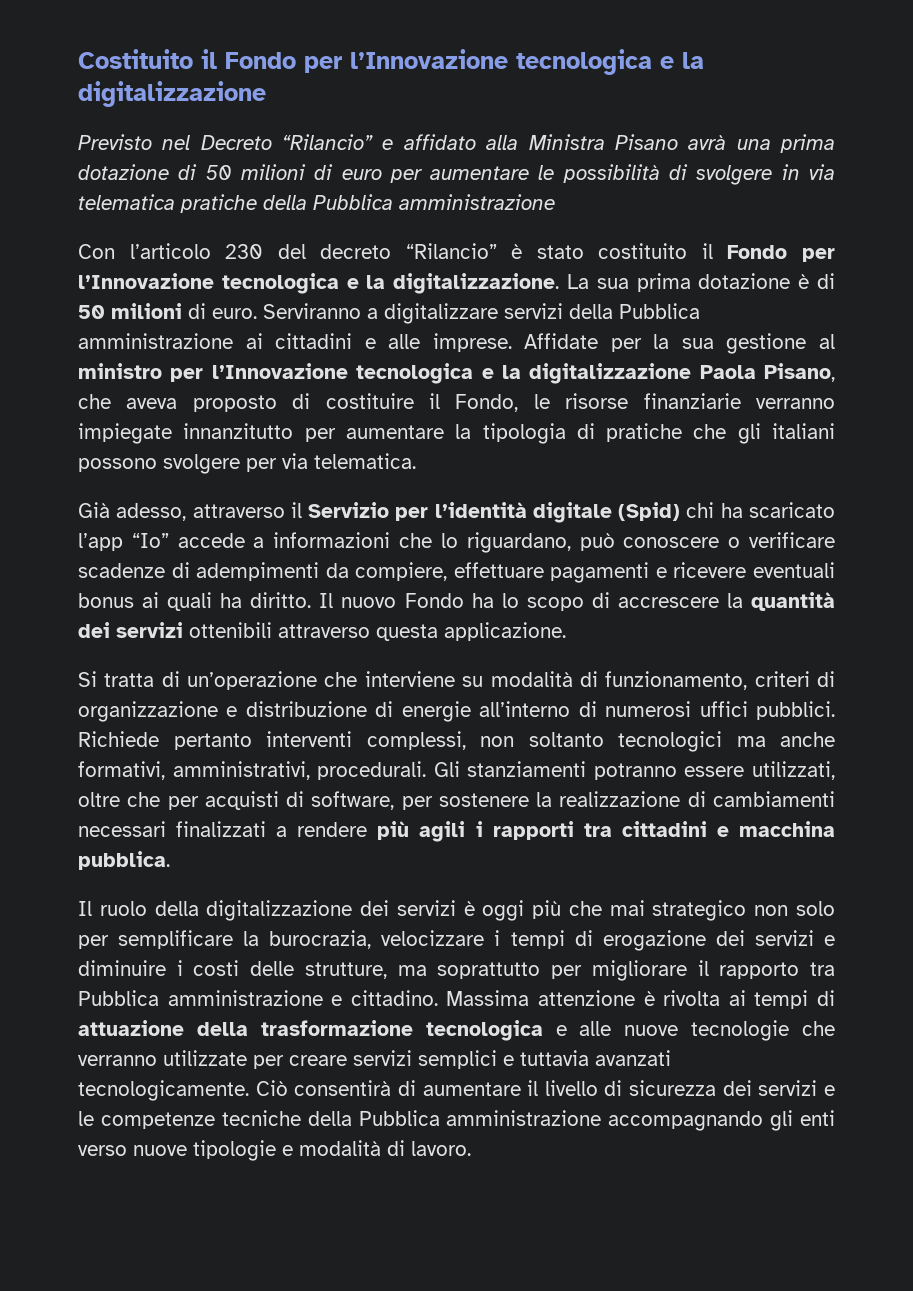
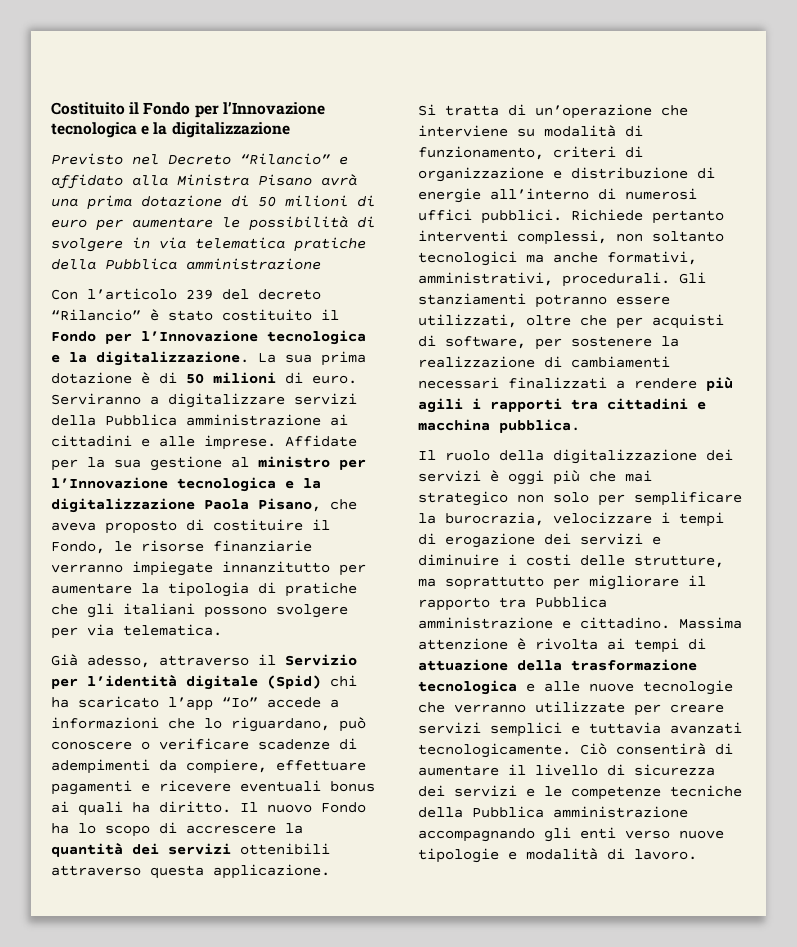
[225,244,264,259] 230 -> [186,289,213,300] 239

